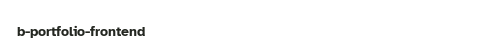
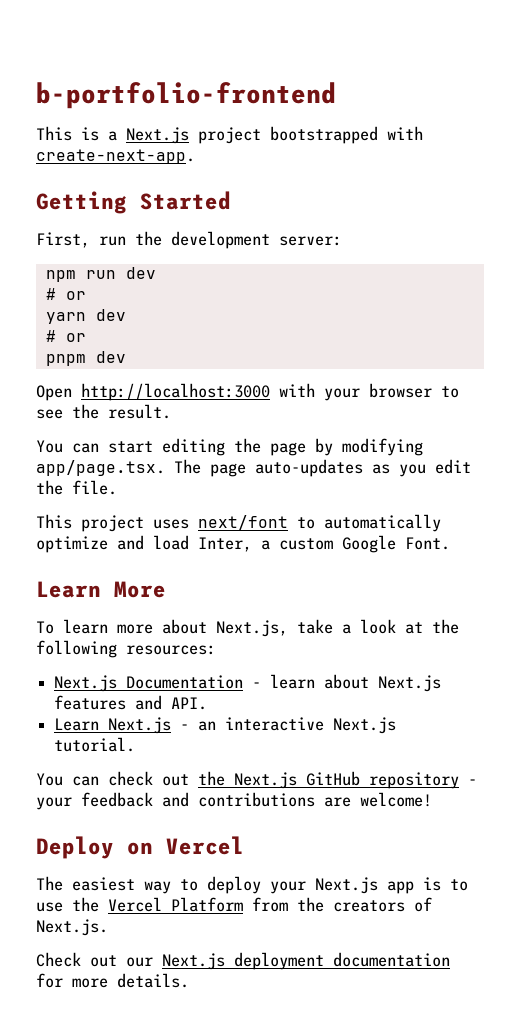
(145, 31) none -> [36,126,423,144] [36,149,195,164] [36,191,231,214] [36,231,342,249] [45,267,156,282] [45,288,86,300] [45,309,126,324] [45,330,86,342] [45,351,126,366] [36,383,459,401] [36,404,171,419] [36,438,423,456] [36,459,471,477] [36,480,117,495] [36,514,441,532] [36,535,450,553] [36,581,166,598] [36,619,459,637] [36,640,216,658] [54,674,442,692] [54,695,208,710] [54,717,397,734] [54,737,136,752] [36,771,477,789] [36,792,432,810] [36,836,244,859] [36,876,468,894] [36,897,432,912] [36,919,108,936] [36,952,450,970] [36,973,189,988] // This is a Next.js project bootstrapped with create-next-app. // Getting Started // First, run the development server: // npm run dev // # or // yarn dev // # or // pnpm dev // Open http://localhost:3000 with your browser to see the result. // You can start editing the page by modifying app/page.tsx. The page auto-updates as you edit the file. // This project uses next/font to automatically optimize and load Inter, a custom Google Font. // Learn More // To learn more about Next.js, take a look at the following resources: // Next.js Documentation - learn about Next.js features and API. // Learn Next.js - an interactive Next.js tutorial. // You can check out the Next.js GitHub repository - your feedback and contributions are welcome! // Deploy on Vercel // The easiest way to deploy your Next.js app is to use the Vercel Platform from the creators of Next.js. // Check out our Next.js deployment documentation for more details.

